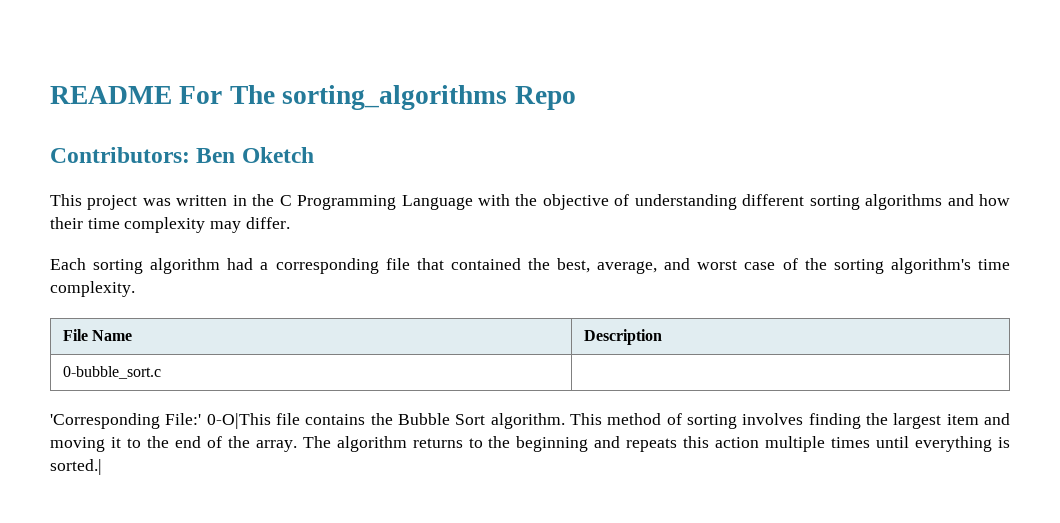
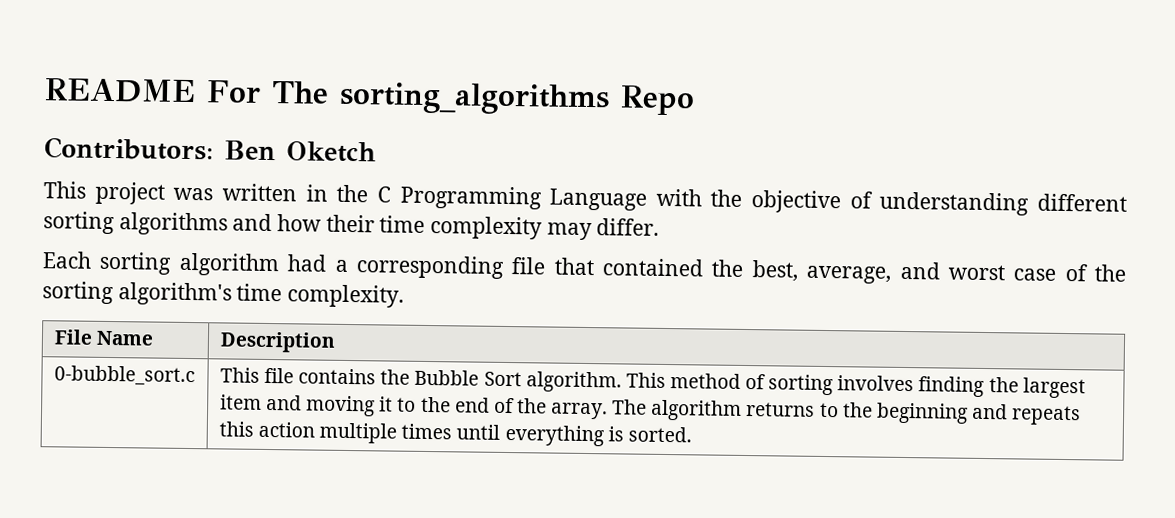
[50,413,271,429] // 'Corresponding File:' 0-O|This -> [219,367,260,383] This
[50,459,102,475] sorted.| -> [627,426,692,443] sorted.

